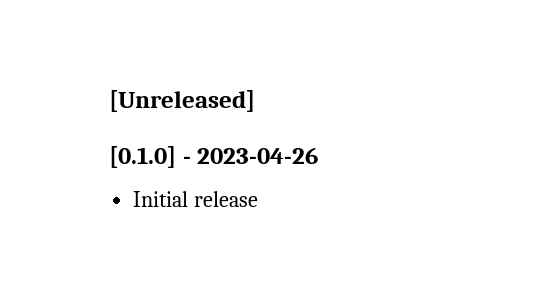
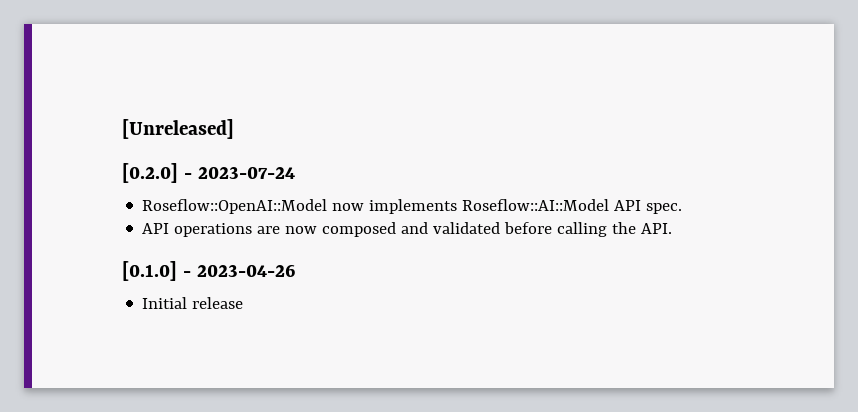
(255, 101) none -> [122,163,295,183] [142,199,683,214] [142,222,673,237] // [0.2.0] - 2023-07-24 // Roseflow::OpenAI::Model now implements Roseflow::AI::Model API spec. // API operations are now composed and validated before calling the API.

